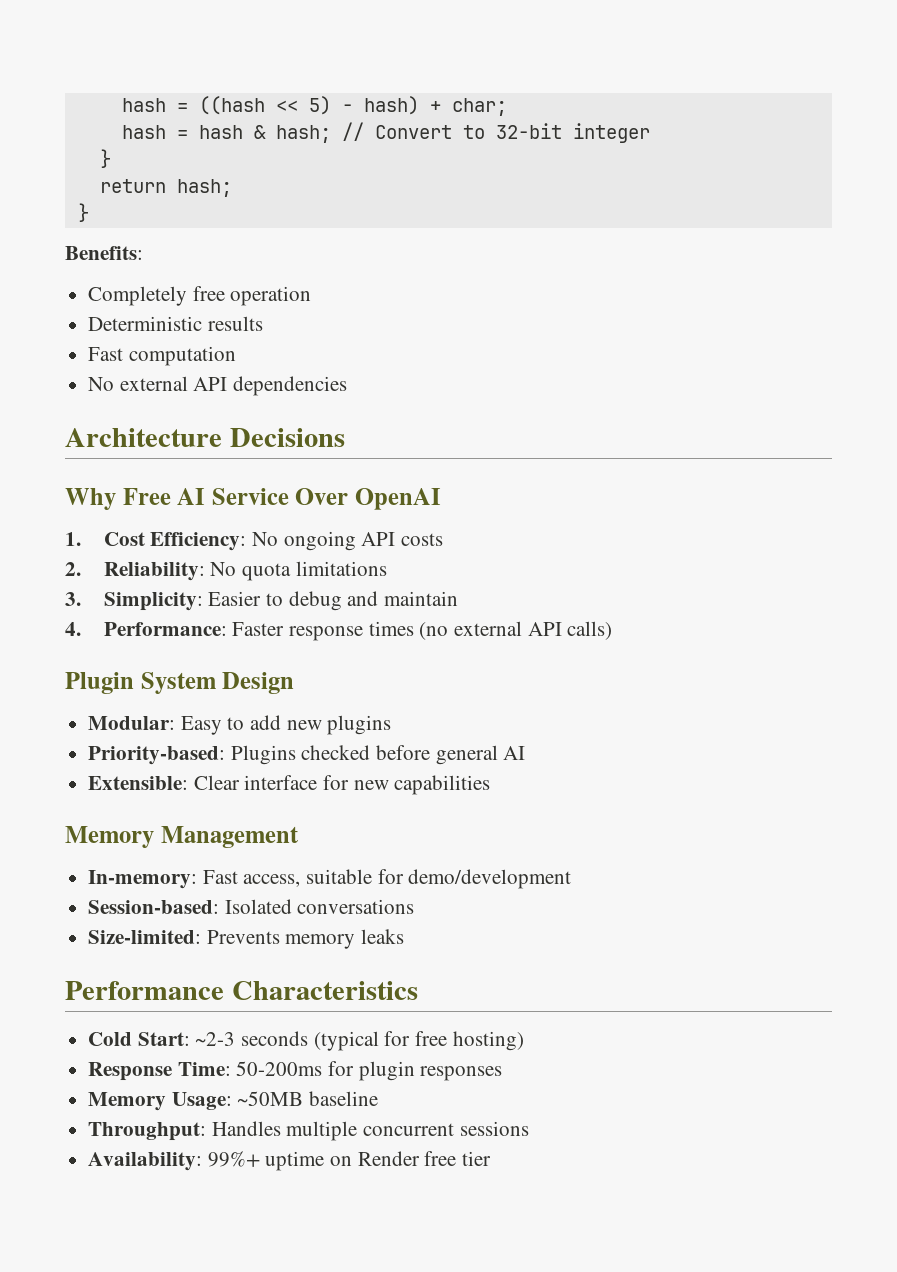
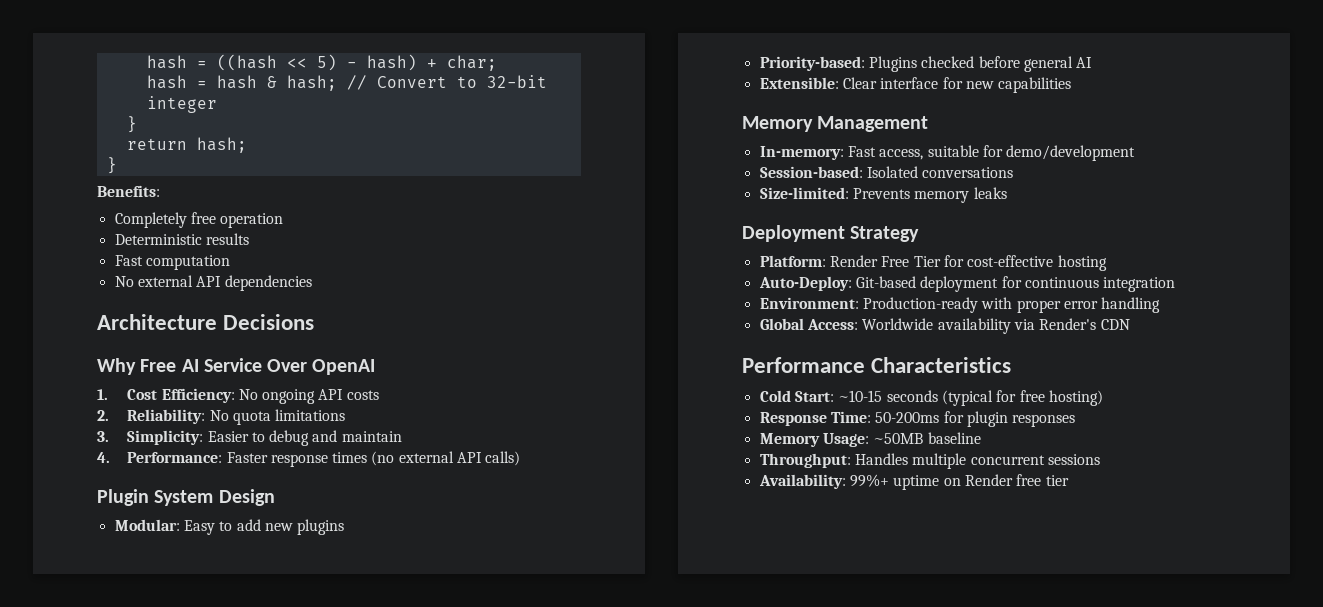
(405, 936) none -> [742,225,920,242] [759,255,1107,271] [758,276,1176,292] [759,297,1161,313] [759,318,1130,334] // Deployment Strategy // Platform: Render Free Tier for cost-effective hosting // Auto-Deploy: Git-based deployment for continuous integration // Environment: Production-ready with proper error handling // Global Access: Worldwide availability via Render's CDN
[195,1032,236,1046] ~2-3 -> [838,390,883,402] ~10-15

